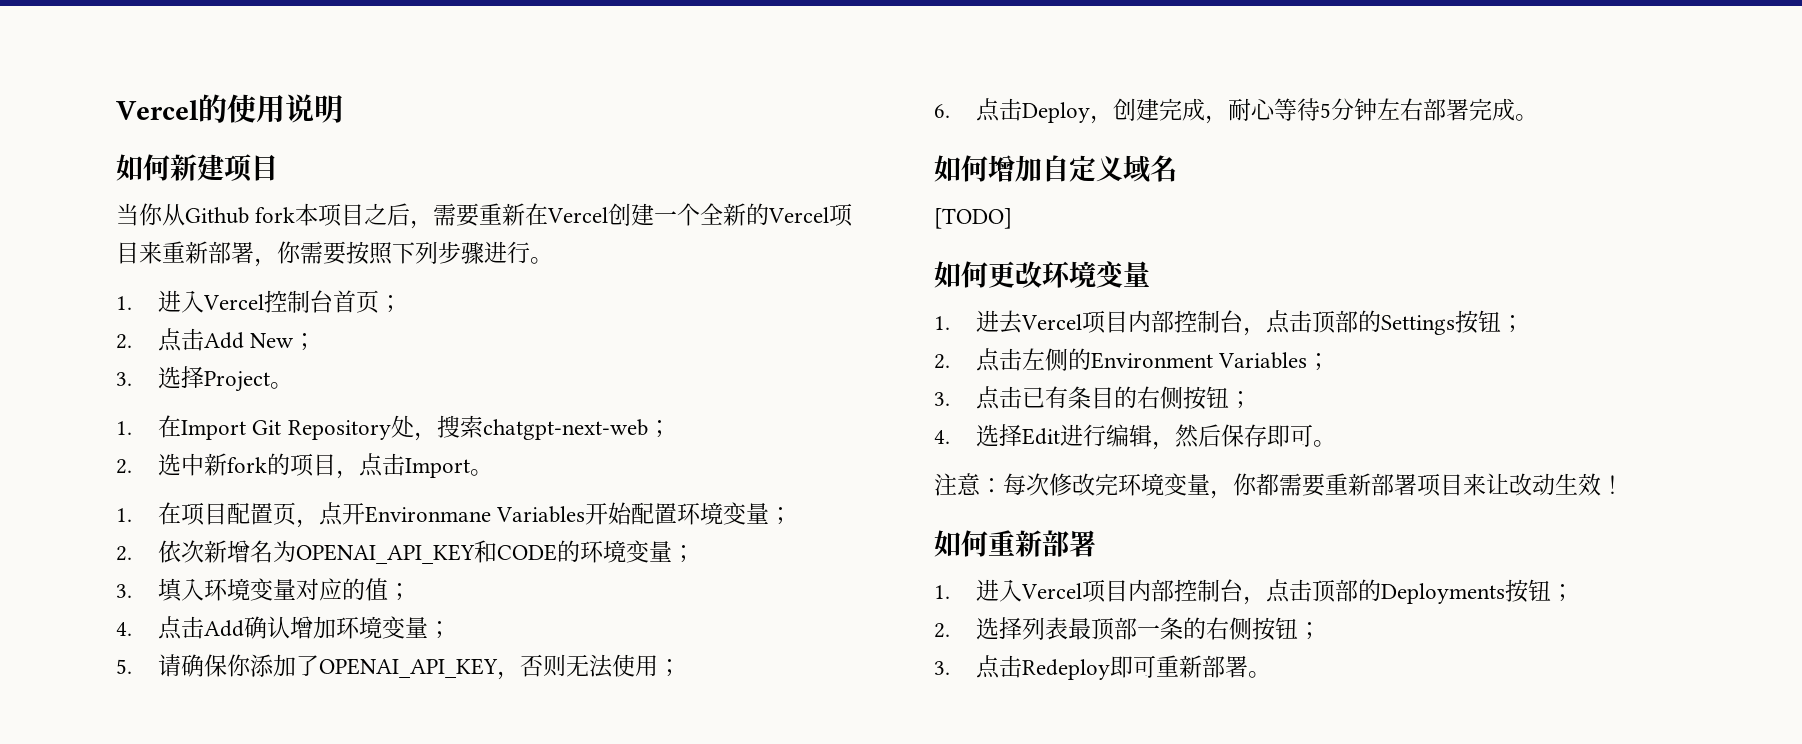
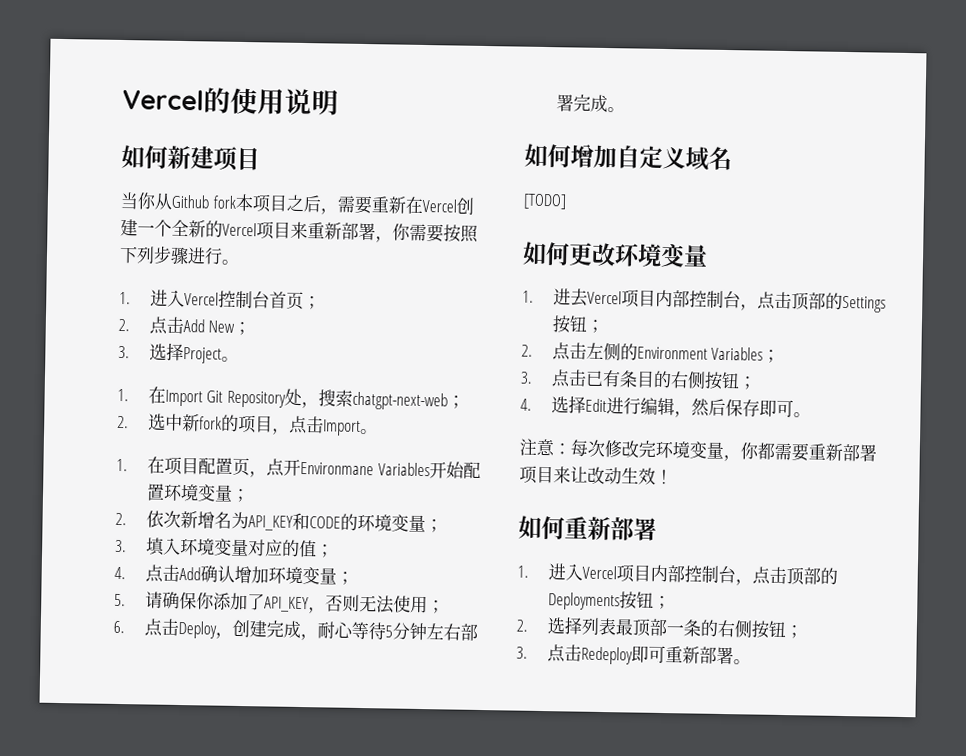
[296,544,476,564] OPENAI_API_KEY -> [247,515,293,531] API_KEY
[319,658,499,678] OPENAI_API_KEY -> [263,596,309,613] API_KEY

